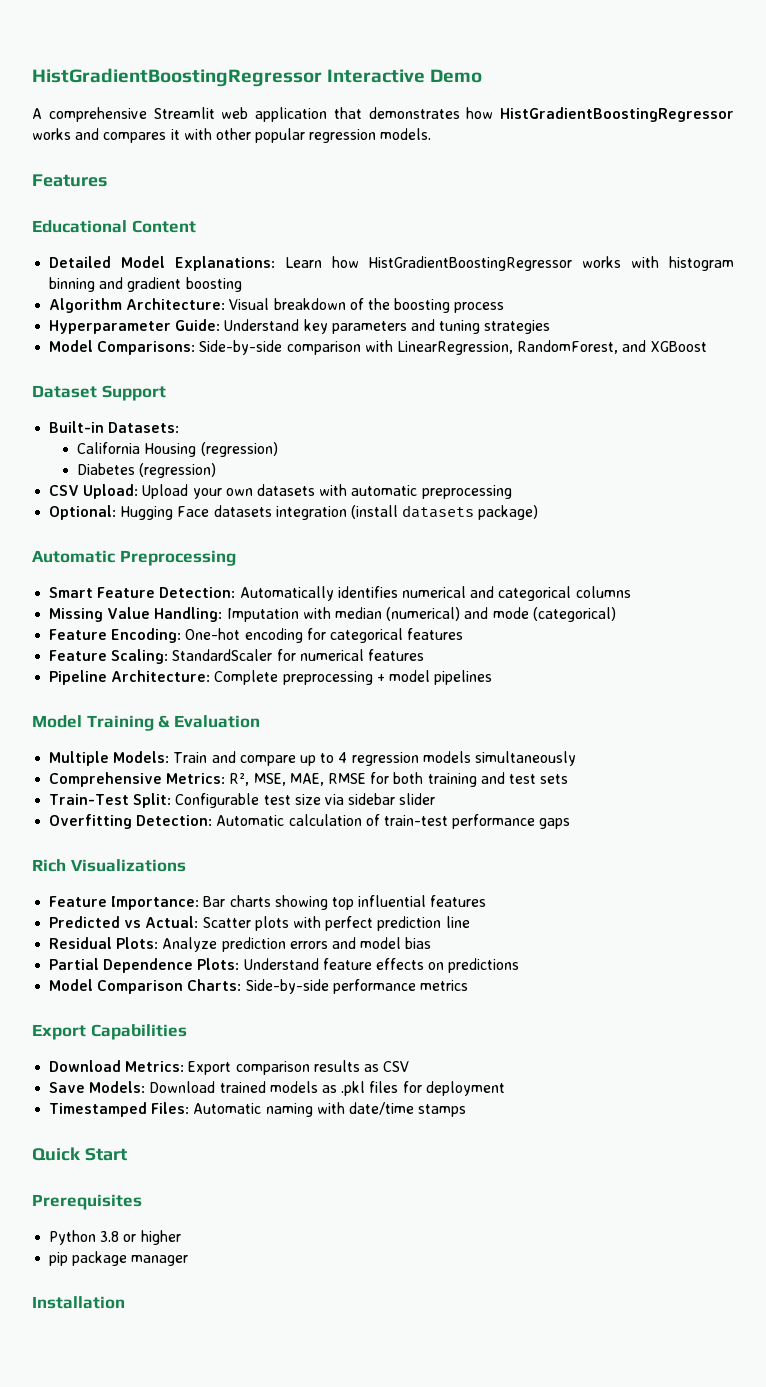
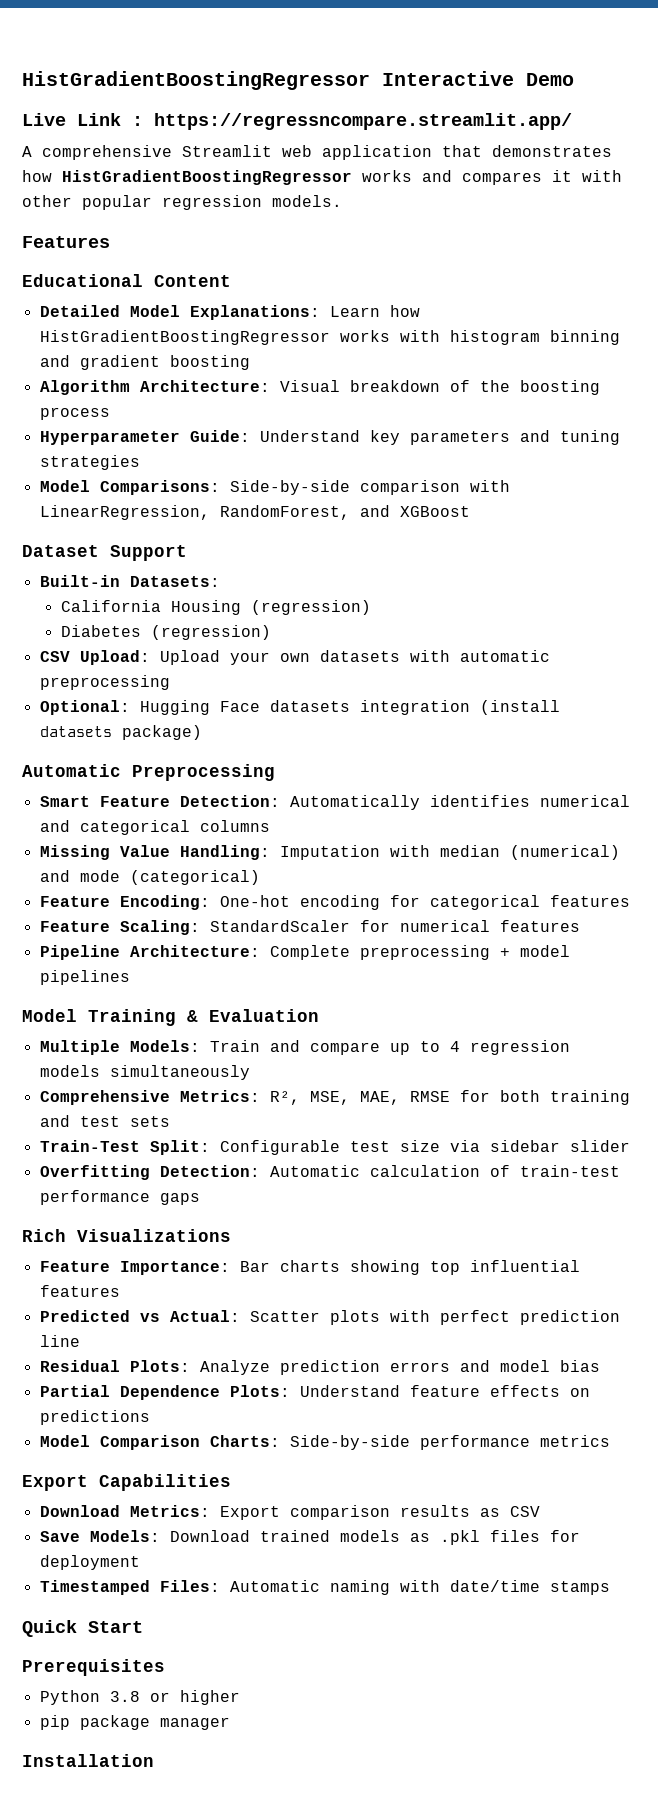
(483, 76) none -> [22,113,572,130] // Live Link : https://regressncompare.streamlit.app/

